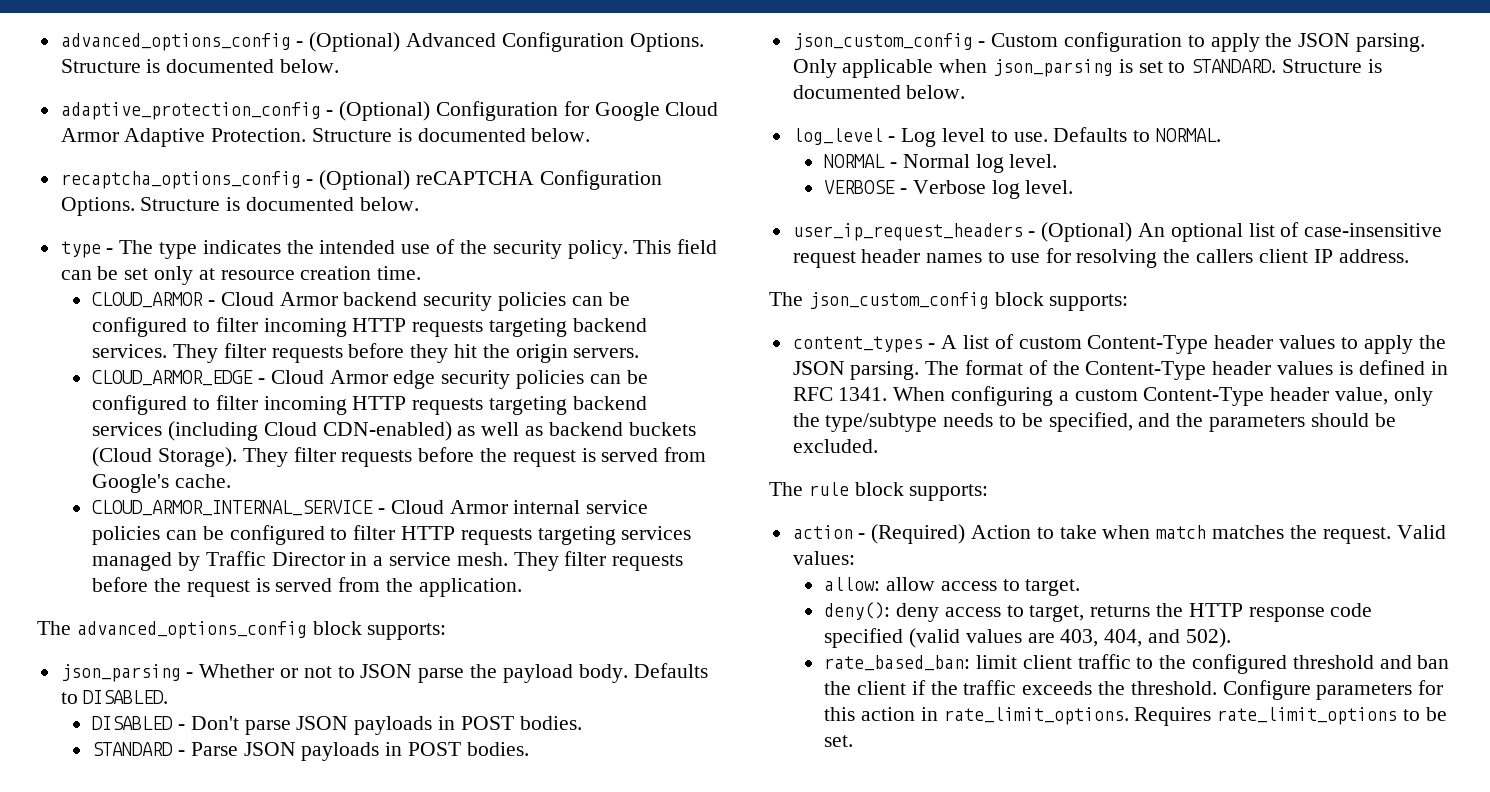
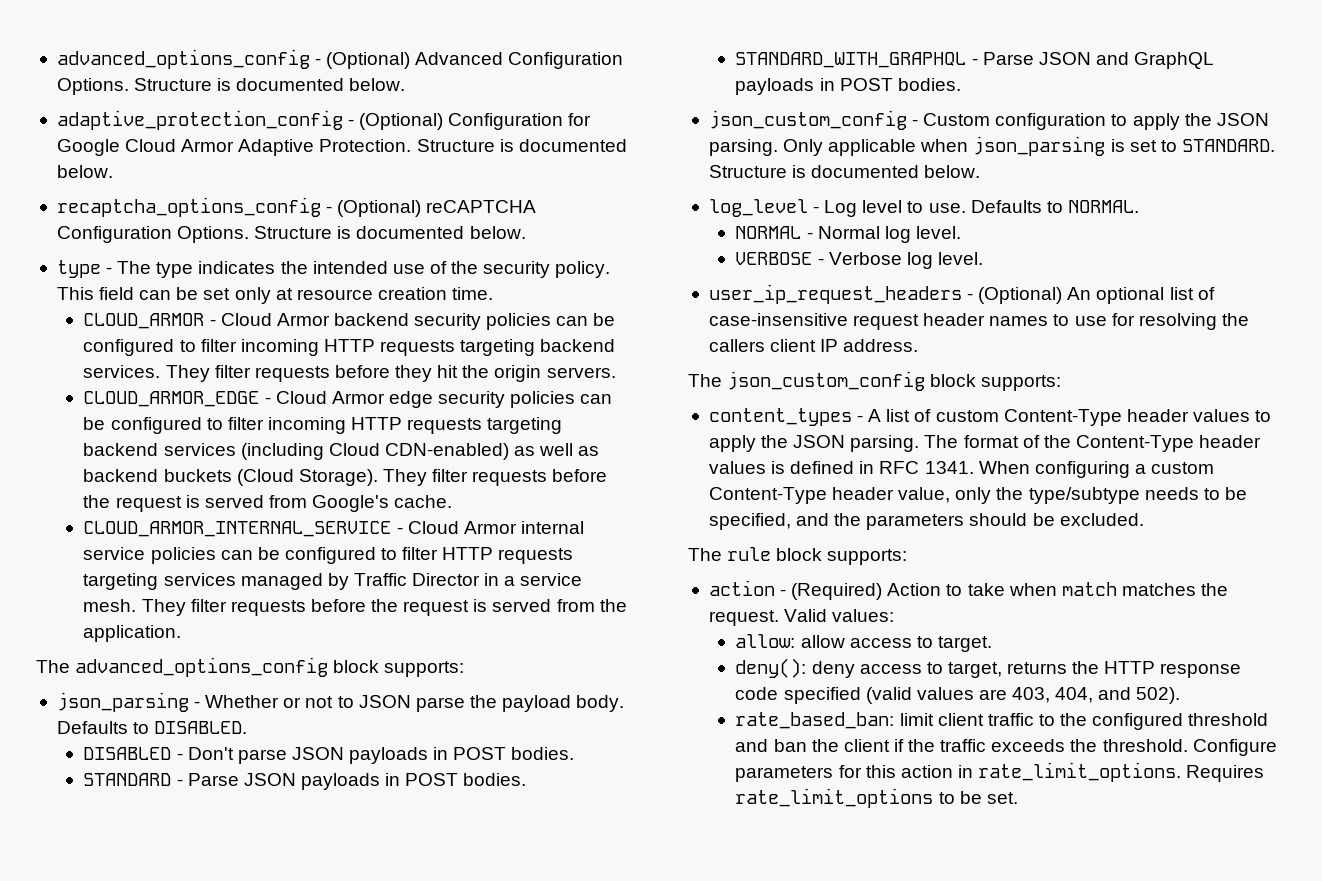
(529, 749) none -> [735,52,1215,69] [735,78,961,95] // STANDARD_WITH_GRAPHQL - Parse JSON and GraphQL payloads in POST bodies.

